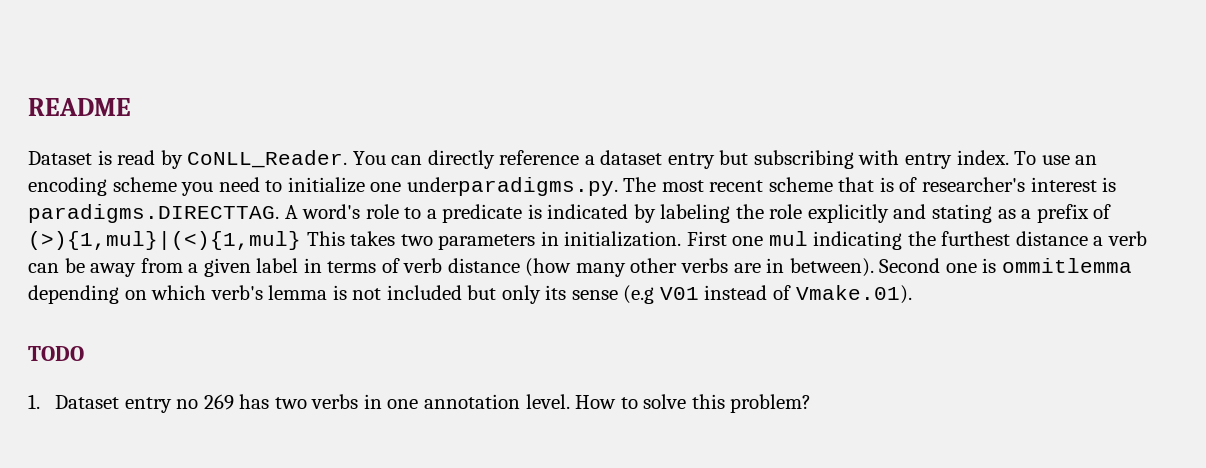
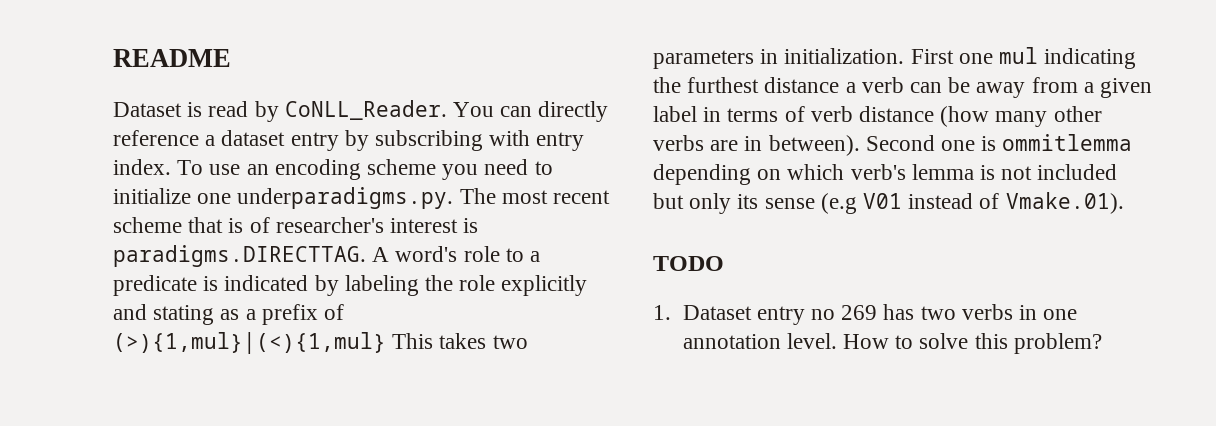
[719,150,749,165] but -> [344,130,369,151] by

